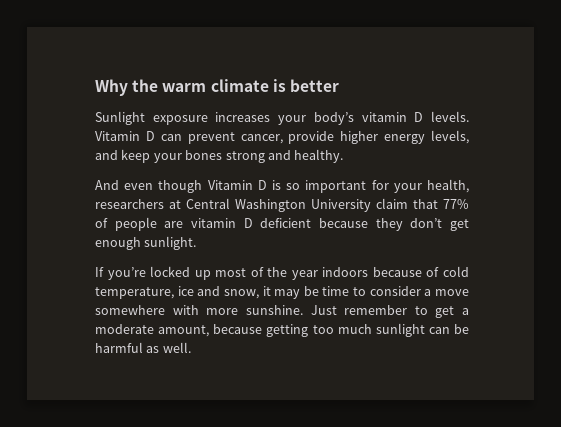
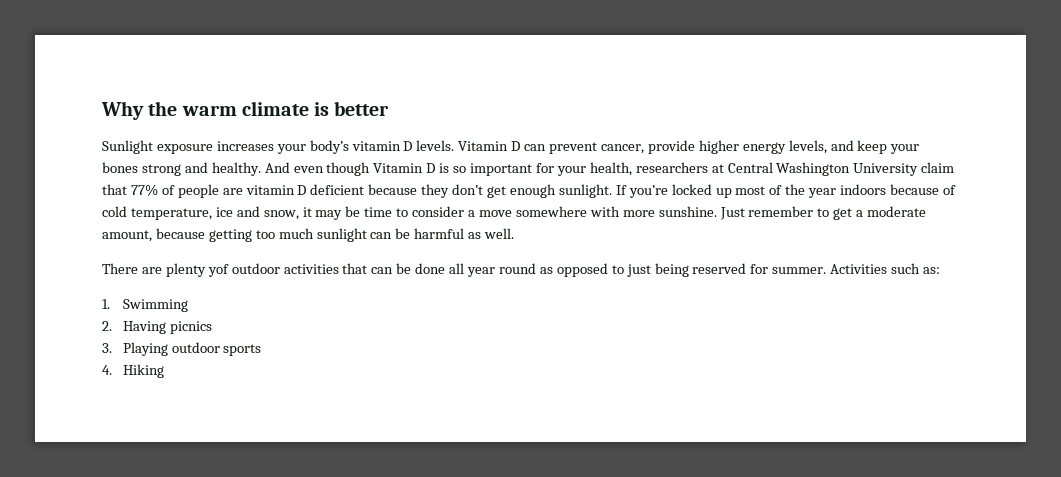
(344, 156) // -> (261, 169) none
(197, 243) // -> (612, 191) none
(191, 347) none -> [102,263,941,277] [102,299,188,312] [102,321,212,334] [102,342,262,356] [102,364,164,378] // There are plenty yof outdoor activities that can be done all year round as opposed to just being reserved for summer. Activities such as: // 1. Swimming // 2. Having picnics // 3. Playing outdoor sports // 4. Hiking

